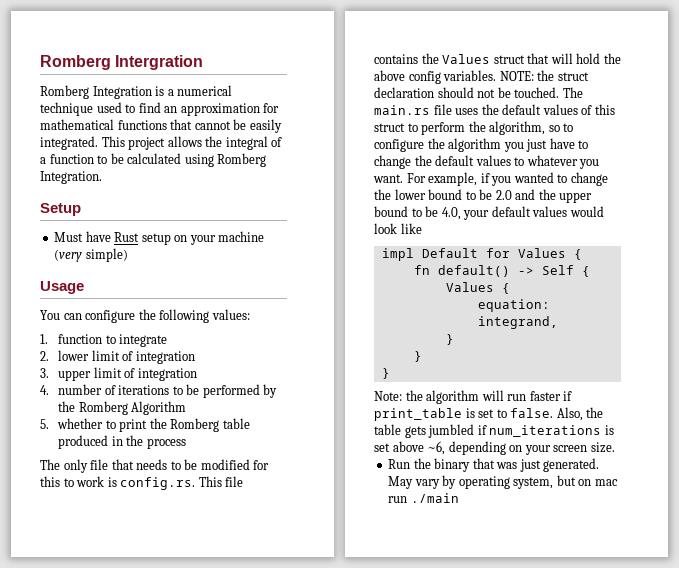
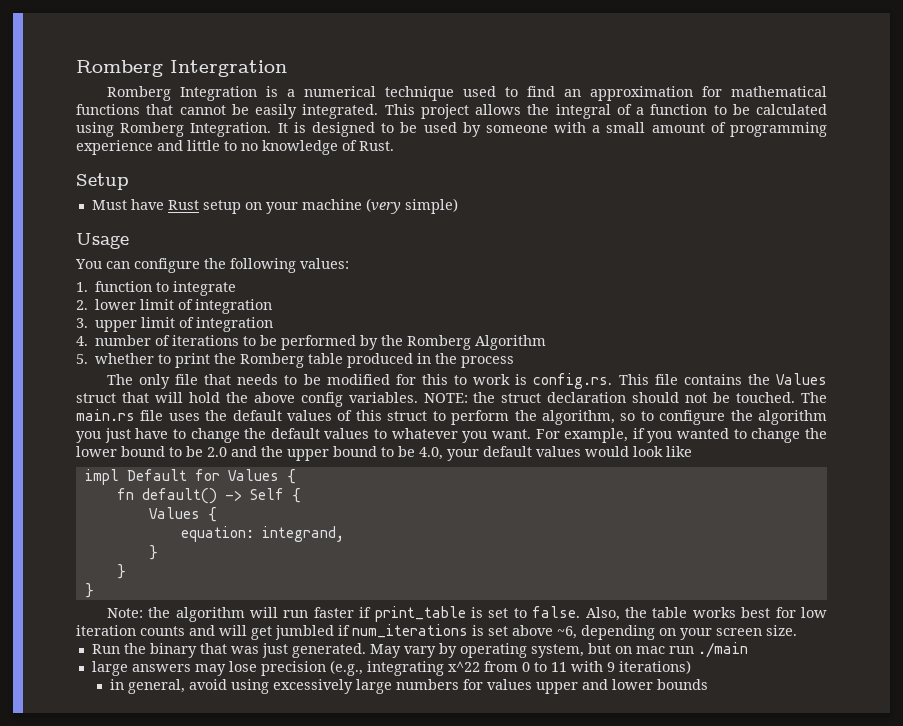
(102, 177) none -> [277,122,827,137] [76,140,394,155] It is designed to be used by someone with a small amount of programming experience and little to no knowledge of Rust.
[404,426,426,438] gets -> [692,607,827,618] [76,625,272,640] works best for low iteration counts and will get
(459, 498) none -> [91,660,691,676] [109,679,708,694] // large answers may lose precision (e.g., integrating x^22 from 0 to 11 with 9 iterations) // in general, avoid using excessively large numbers for values upper and lower bounds

